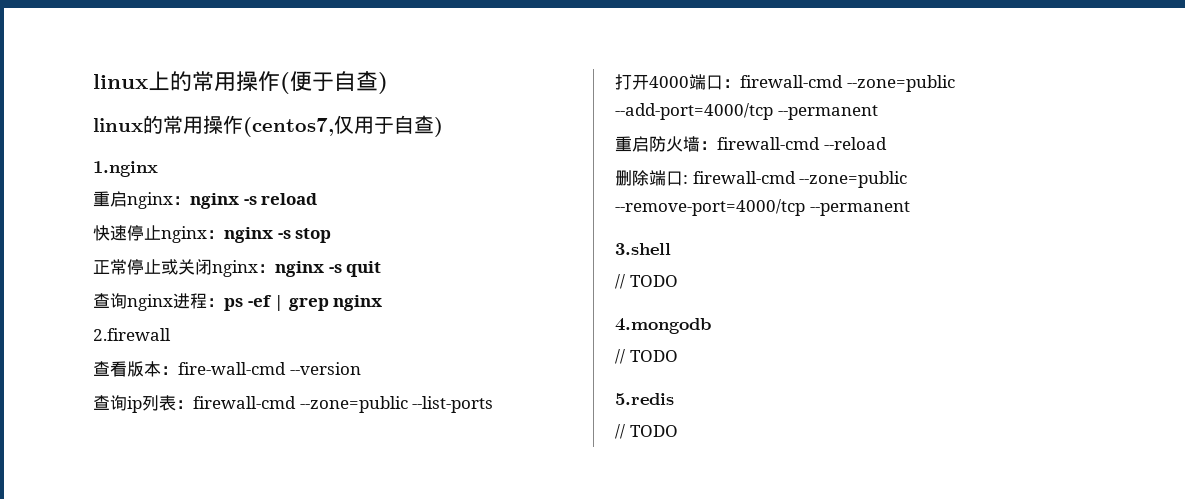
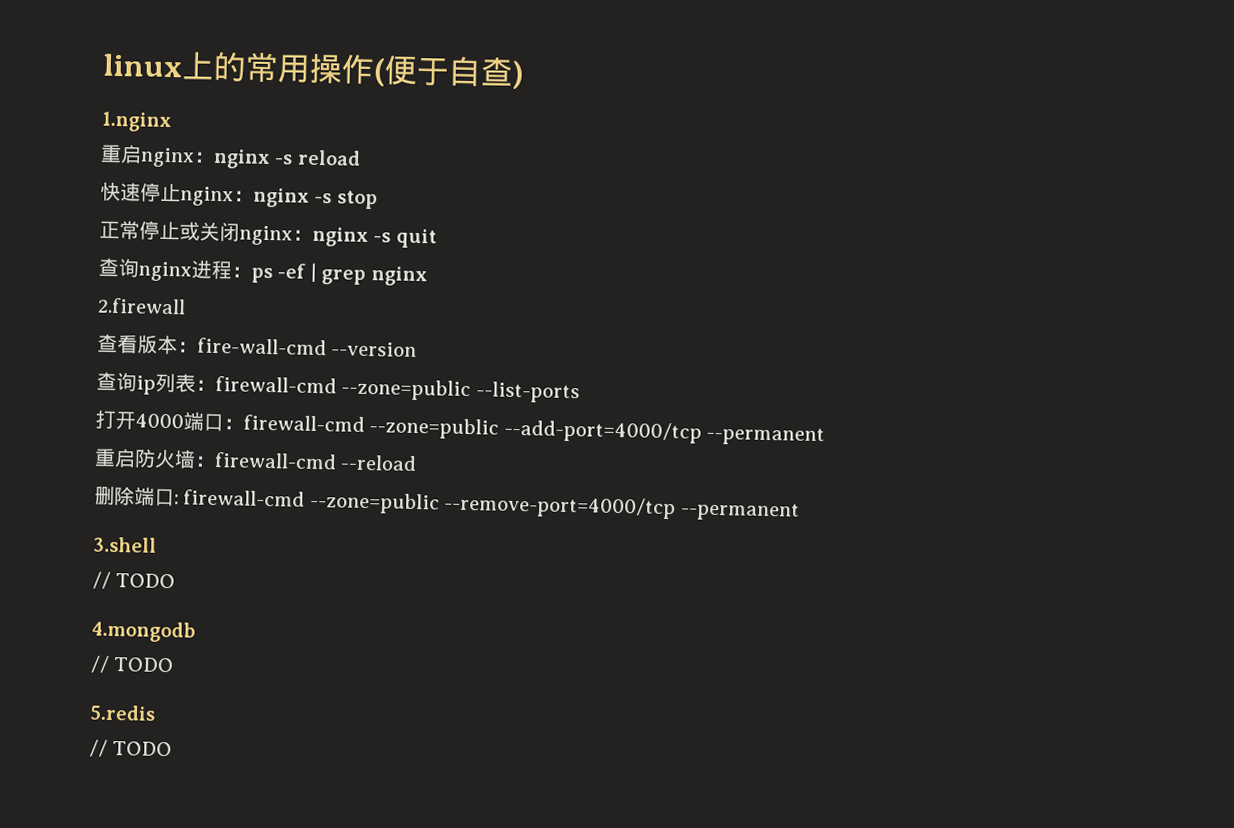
[93,115,443,137] // linux的常用操作(centos7,仅用于自查) -> (525, 75) none

